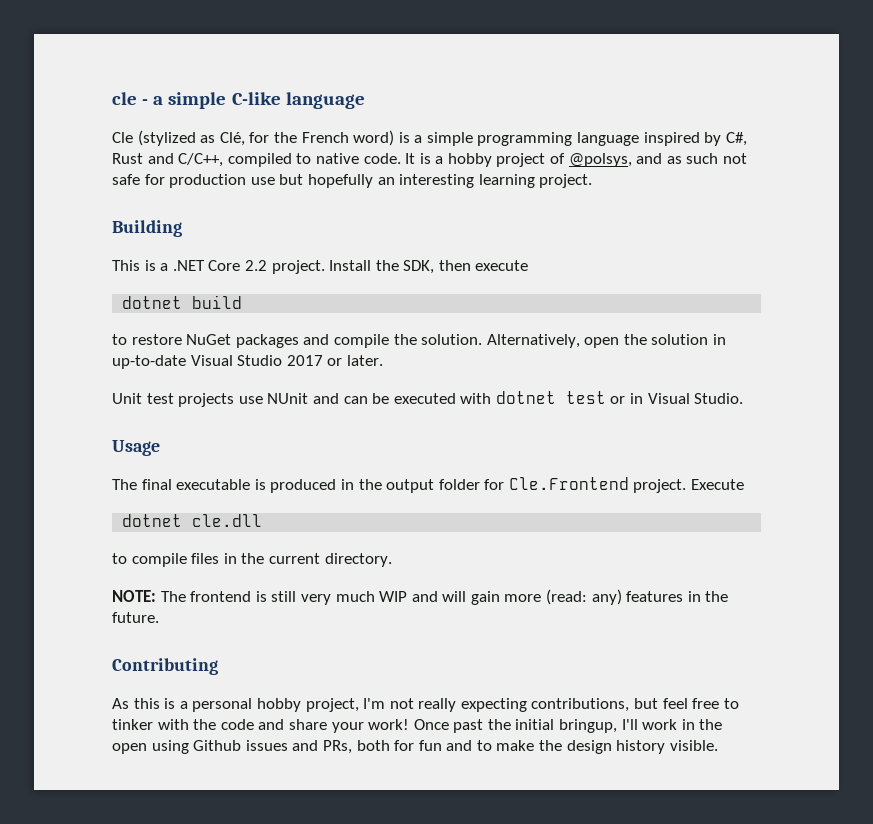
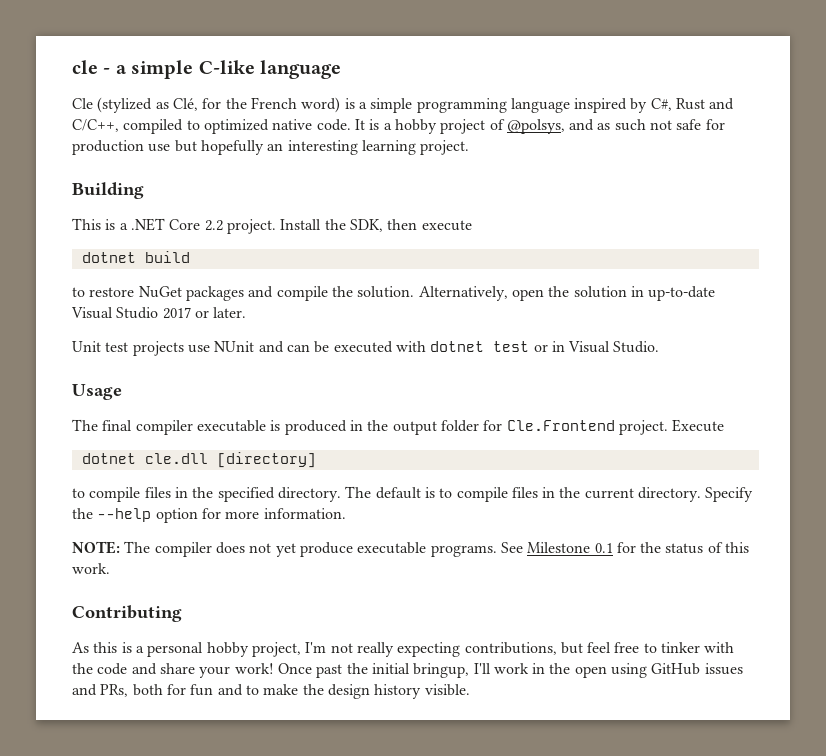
(312, 158) none -> [203,119,269,134] optimized
(172, 484) none -> [135,420,193,435] compiler
[112,553,392,567] [112,589,729,605] [112,612,159,623] // to compile files in the current directory. // NOTE: The frontend is still very much WIP and will gain more (read: any) features in the future. -> [216,452,316,468] [72,486,754,502] [72,508,346,523] [72,541,750,557] [72,563,110,574] [directory] // to compile files in the specified directory. The default is to compile files in the current directory. Specify the --help option for more information. // NOTE: The compiler does not yet produce executable programs. See Milestone 0.1 for the status of this work.
[193,740,242,751] Github -> [651,663,701,675] GitHub

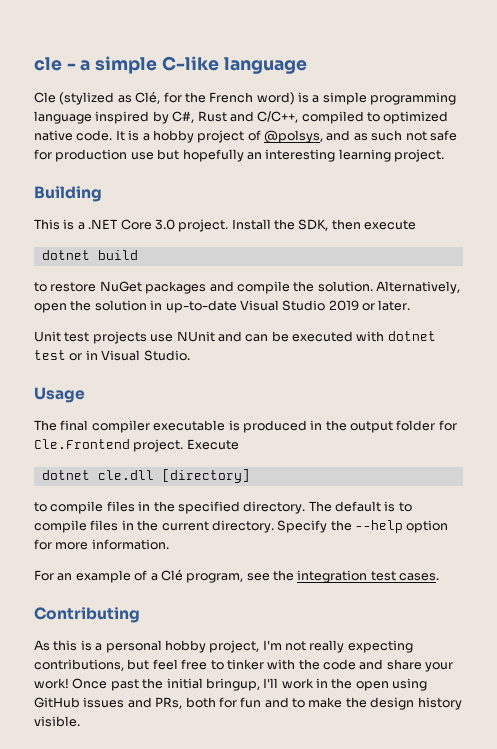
[204,220,223,231] 2.2 -> [154,219,175,230] 3.0
[162,307,191,319] 2017 -> [328,300,359,311] 2019
[72,541,750,557] [72,563,110,574] NOTE: The compiler does not yet produce executable programs. See Milestone 0.1 for the status of this work. -> [34,569,440,583] For an example of a Clé program, see the integration test cases.

